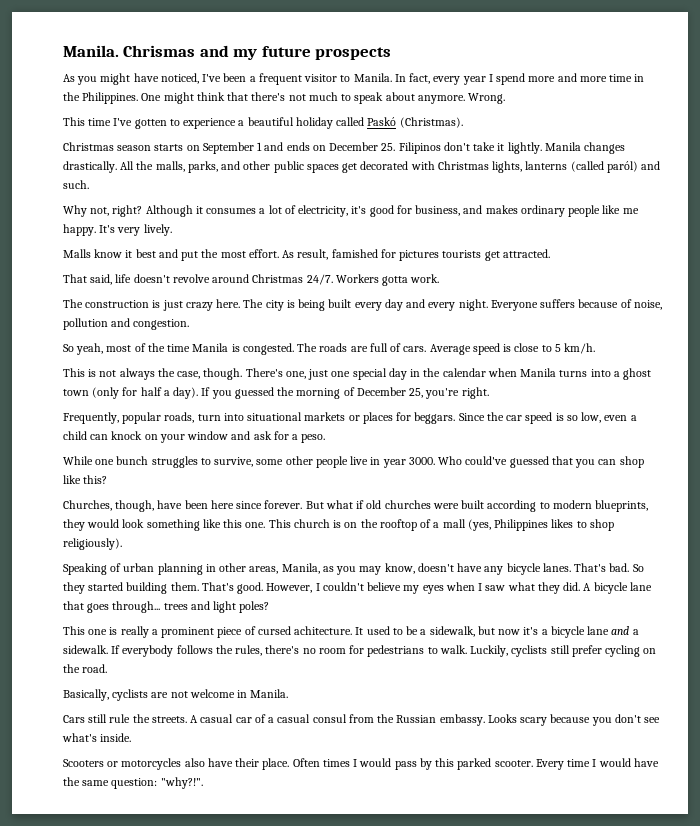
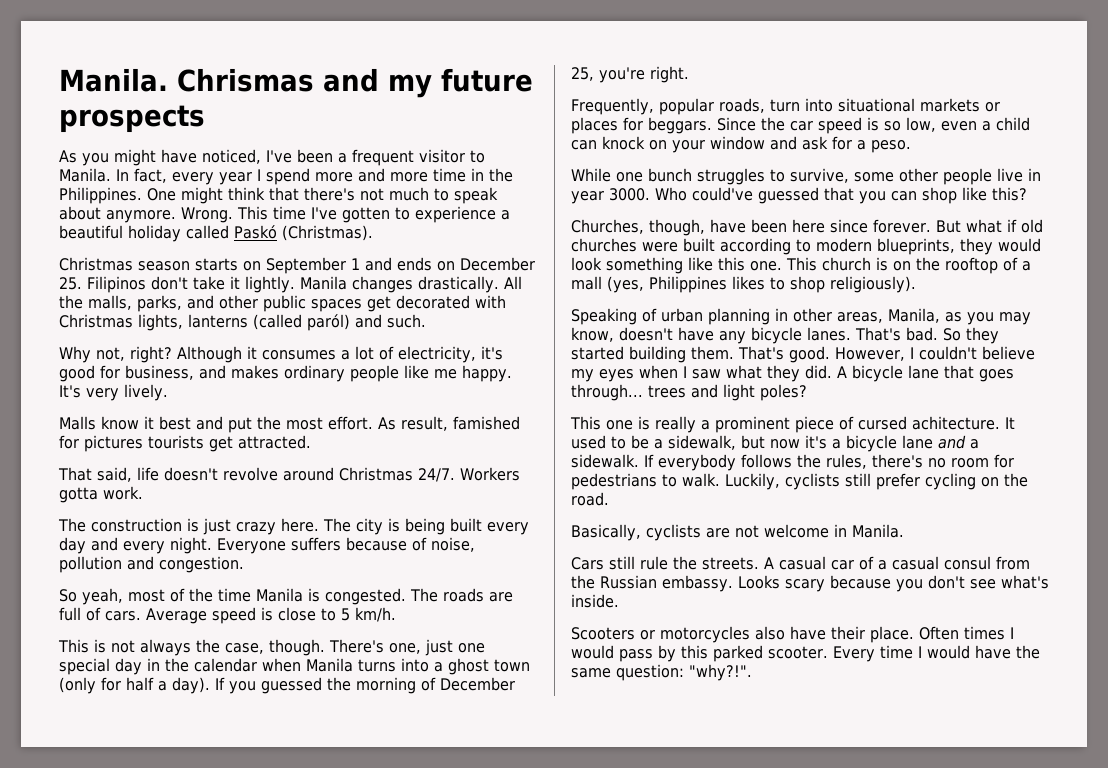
(506, 98) // -> (233, 215) none

